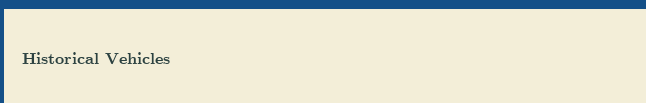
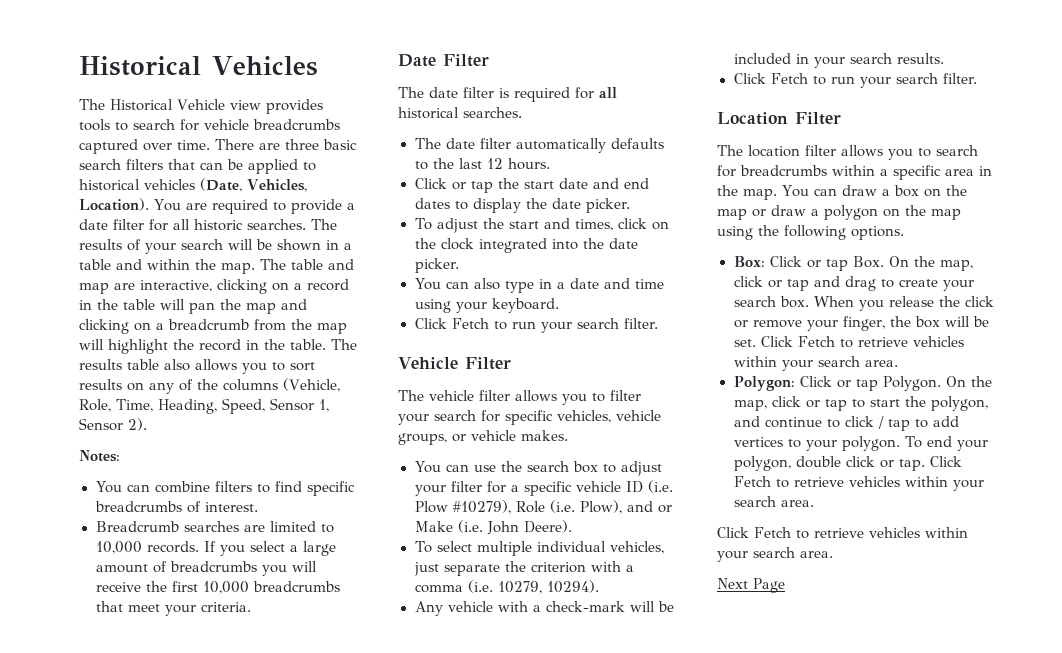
(170, 58) none -> [79,99,323,114] [79,119,340,131] [79,139,357,154] [79,159,316,174] [79,178,307,192] [79,198,355,214] [79,219,337,231] [79,239,352,254] [79,259,354,274] [79,279,349,294] [79,299,307,314] [79,319,347,334] [79,339,357,354] [79,359,315,374] [79,378,340,394] [79,398,329,414] [79,418,147,431] [79,450,120,462] [95,481,356,496] [94,501,258,513] [95,521,334,533] [95,541,336,556] [95,561,317,576] [95,581,340,594] [95,601,251,616] [398,54,489,67] [398,87,617,102] [398,107,522,119] [414,138,664,153] [414,158,550,170] [414,178,649,193] [414,198,631,213] [414,218,670,233] [414,238,638,253] [414,258,460,273] [414,278,665,293] [414,298,559,313] [414,318,659,333] [398,357,511,370] [398,390,641,405] [398,410,661,425] [398,430,568,445] [414,461,663,476] [414,480,673,496] [414,500,672,514] [414,520,572,535] [414,541,665,556] [413,561,634,576] [414,580,599,594] [414,601,674,616] [733,53,944,68] [733,73,978,88] [717,112,841,125] [717,145,978,160] [717,165,992,180] [717,185,967,200] [717,205,961,220] [717,225,904,240] [733,256,973,271] [733,276,974,291] [733,296,994,311] [733,316,989,331] [733,336,964,348] [733,356,898,371] [733,376,992,391] [733,396,988,411] [733,416,959,431] [733,436,989,451] [733,456,962,471] [733,476,984,491] [733,496,814,507] [717,527,968,539] [717,547,833,562] [717,578,785,593] // The Historical Vehicle view provides tools to search for vehicle breadcrumbs captured over time. There are three basic search filters that can be applied to historical vehicles (Date, Vehicles, Location). You are required to provide a date filter for all historic searches. The results of your search will be shown in a table and within the map. The table and map are interactive, clicking on a record in the table will pan the map and clicking on a breadcrumb from the map will highlight the record in the table. The results table also allows you to sort results on any of the columns (Vehicle, Role, Time, Heading, Speed, Sensor 1, Sensor 2). // Notes: // You can combine filters to find specific breadcrumbs of interest. // Breadcrumb searches are limited to 10,000 records. If you select a large amount of breadcrumbs you will receive the first 10,000 breadcrumbs that meet your criteria. // Date Filter // The date filter is required for all historical searches. // The date filter automatically defaults to the last 12 hours. // Click or tap the start date and end dates to display the date picker. // To adjust the start and times, click on the clock integrated into the date picker. // You can also type in a date and time using your keyboard. // Click Fetch to run your search filter. // Vehicle Filter // The vehicle filter allows you to filter your search for specific vehicles, vehicle groups, or vehicle makes. // You can use the search box to adjust your filter for a specific vehicle ID (i.e. Plow #10279), Role (i.e. Plow), and or Make (i.e. John Deere). // To select multiple individual vehicles, just separate the criterion with a comma (i.e. 10279, 10294). // Any vehicle with a check-mark will be included in your search results. // Click Fetch to run your search filter. // Location Filter // The location filter allows you to search for breadcrumbs within a specific area in the map. You can draw a box on the map or draw a polygon on the map using the following options. // Box: Click or tap Box. On the map, click or tap and drag to create your search box. When you release the click or remove your finger, the box will be set. Click Fetch to retrieve vehicles within your search area. // Polygon: Click or tap Polygon. On the map, click or tap to start the polygon, and continue to click / tap to add vertices to your polygon. To end your polygon, double click or tap. Click Fetch to retrieve vehicles within your search area. // Click Fetch to retrieve vehicles within your search area. // Next Page

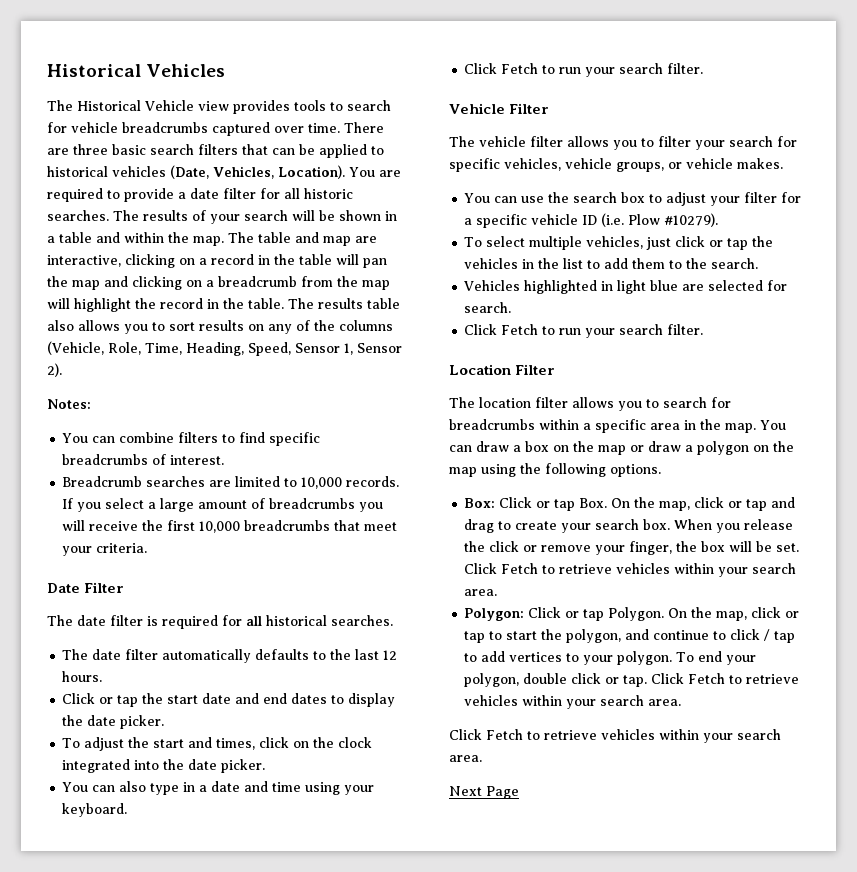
[452,500,672,514] [414,520,572,535] #10279), Role (i.e. Plow), and or Make (i.e. John Deere). -> [664,213,719,227] #10279).
[537,541,607,552] individual -> (583, 243) none
[443,561,634,576] [414,580,599,594] [414,601,674,616] [733,53,944,68] separate the criterion with a comma (i.e. 10279, 10294). // Any vehicle with a check-mark will be included in your search results. -> [675,236,774,250] [464,258,759,269] [464,280,788,294] [464,302,512,313] click or tap the vehicles in the list to add them to the search. // Vehicles highlighted in light blue are selected for search.

